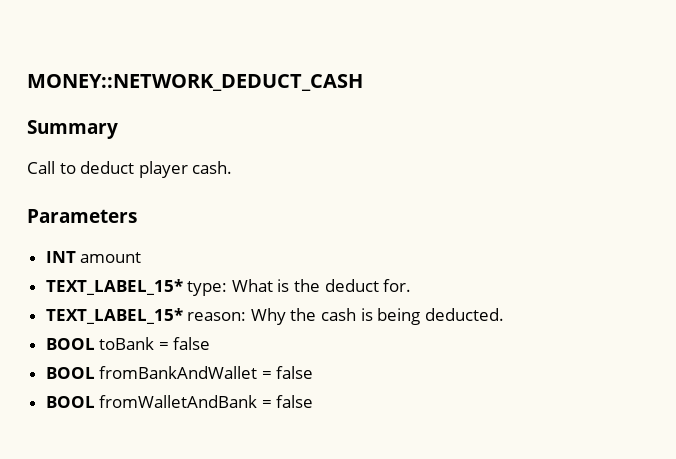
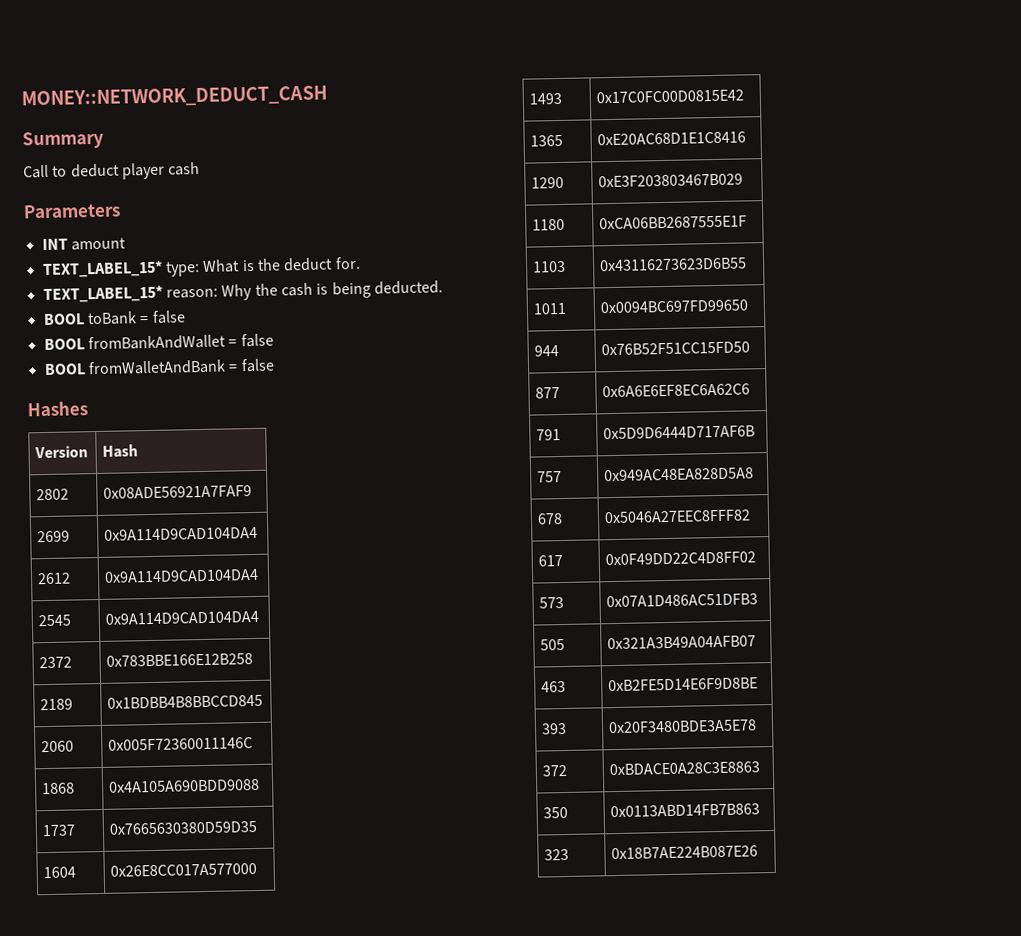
[192,161,233,174] cash. -> [168,161,201,176] cash
(314, 401) none -> [27,401,88,417] [34,445,89,459] [102,444,139,458] [36,488,70,501] [103,485,253,499] [37,530,71,543] [104,526,259,541] [37,572,72,585] [104,568,260,583] [38,614,72,627] [105,610,260,625] [39,656,73,669] [106,653,254,667] [40,698,74,711] [107,694,264,709] [41,740,75,753] [108,737,254,751] [42,782,76,795] [109,778,261,793] [42,824,77,837] [109,820,259,835] [43,866,77,879] [110,862,258,877] [529,92,563,105] [596,89,745,104] [530,134,564,147] [597,131,747,146] [531,176,565,189] [598,173,744,188] [532,218,566,231] [599,215,748,230] [533,260,567,273] [599,257,748,272] [533,302,568,315] [600,299,749,314] [534,345,560,357] [601,341,751,356] [535,387,561,399] [602,383,751,398] [536,429,562,441] [603,425,756,440] [537,471,563,483] [604,467,755,482] [537,512,564,525] [604,509,752,524] [538,554,564,567] [605,551,757,566] [539,596,565,609] [606,593,759,608] [540,638,566,651] [607,635,757,650] [541,680,567,693] [608,677,759,692] [541,722,568,735] [608,719,758,734] [542,764,568,777] [609,761,761,776] [543,806,569,819] [610,803,761,818] [544,848,570,861] [611,845,759,860] // Hashes // Version | Hash // 2802 | 0x08ADE56921A7FAF9 // 2699 | 0x9A114D9CAD104DA4 // 2612 | 0x9A114D9CAD104DA4 // 2545 | 0x9A114D9CAD104DA4 // 2372 | 0x783BBE166E12B258 // 2189 | 0x1BDBB4B8BBCCD845 // 2060 | 0x005F72360011146C // 1868 | 0x4A105A690BDD9088 // 1737 | 0x7665630380D59D35 // 1604 | 0x26E8CC017A577000 // 1493 | 0x17C0FC00D0815E42 // 1365 | 0xE20AC68D1E1C8416 // 1290 | 0xE3F203803467B029 // 1180 | 0xCA06BB2687555E1F // 1103 | 0x43116273623D6B55 // 1011 | 0x0094BC697FD99650 // 944 | 0x76B52F51CC15FD50 // 877 | 0x6A6E6EF8EC6A62C6 // 791 | 0x5D9D6444D717AF6B // 757 | 0x949AC48EA828D5A8 // 678 | 0x5046A27EEC8FFF82 // 617 | 0x0F49DD22C4D8FF02 // 573 | 0x07A1D486AC51DFB3 // 505 | 0x321A3B49A04AFB07 // 463 | 0xB2FE5D14E6F9D8BE // 393 | 0x20F3480BDE3A5E78 // 372 | 0xBDACE0A28C3E8863 // 350 | 0x0113ABD14FB7B863 // 323 | 0x18B7AE224B087E26

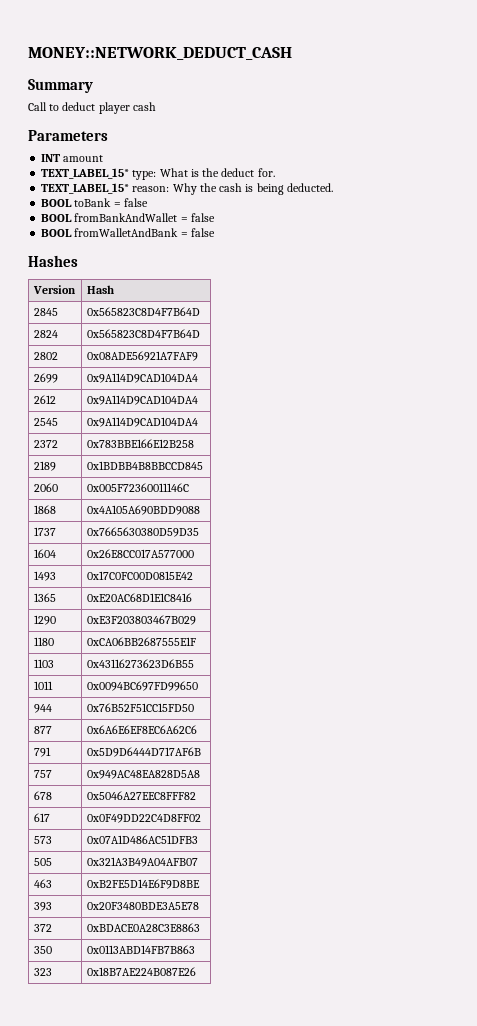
(139, 451) none -> [33,308,58,316] [86,307,200,316] [33,330,58,338] [86,329,200,338] // 2845 | 0x565823C8D4F7B64D // 2824 | 0x565823C8D4F7B64D

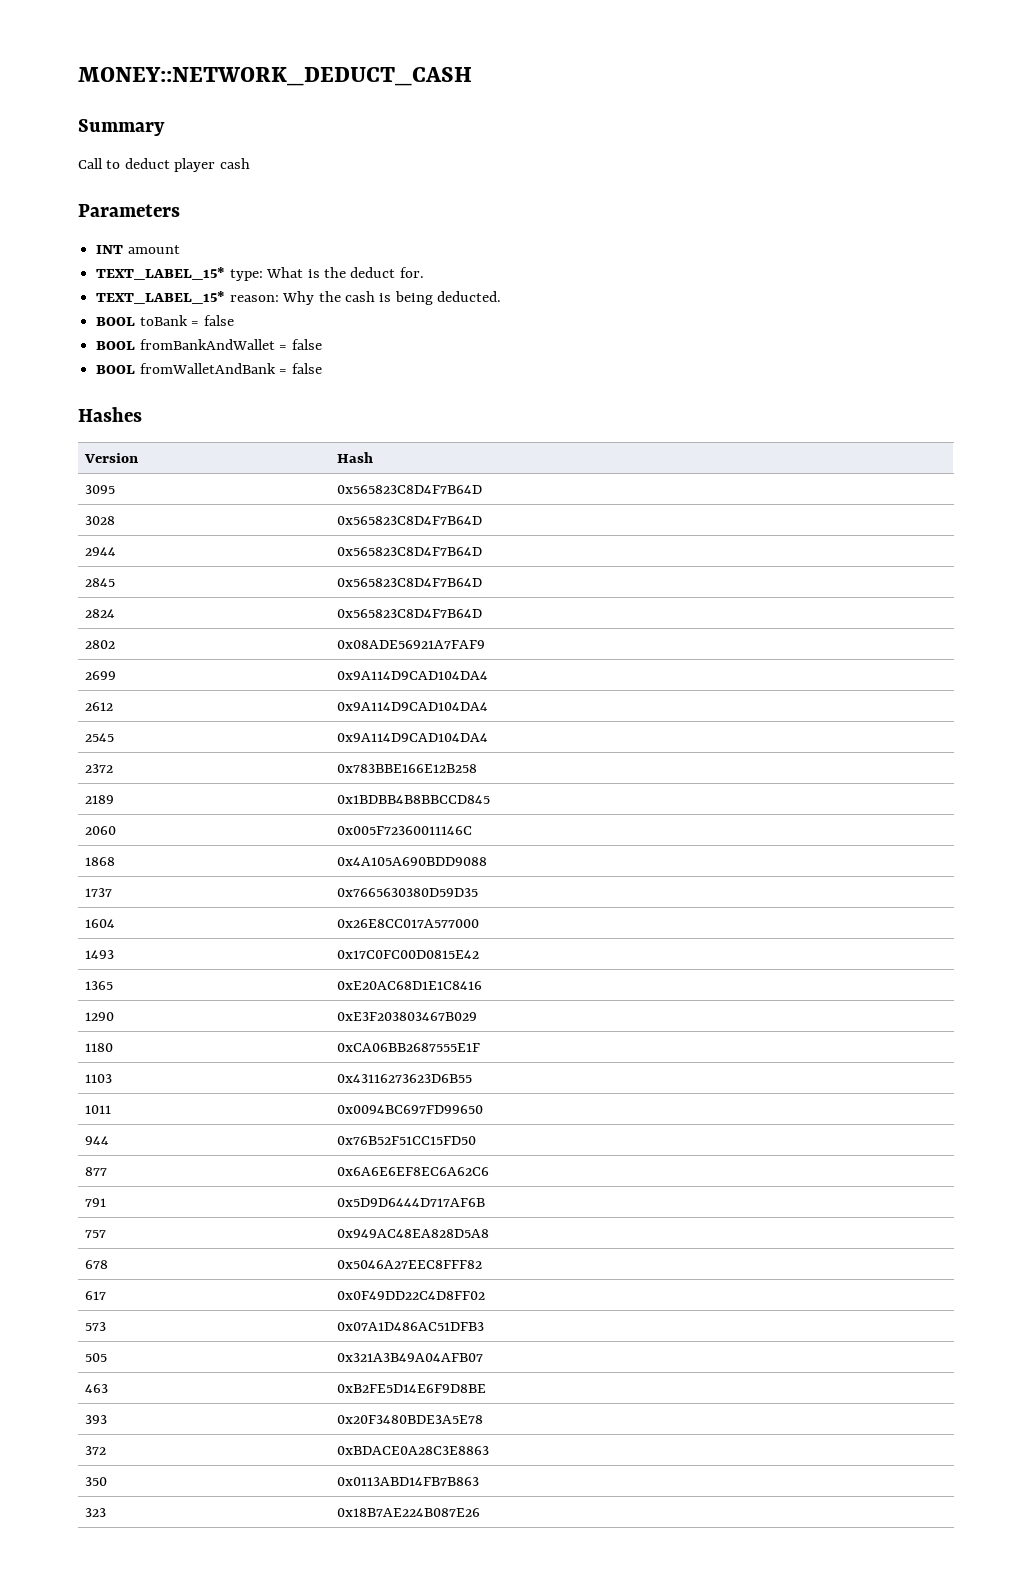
(114, 289) none -> [84,485,115,494] [336,485,482,494] [84,516,115,525] [336,516,482,525] [84,547,116,556] [336,547,482,556] // 3095 | 0x565823C8D4F7B64D // 3028 | 0x565823C8D4F7B64D // 2944 | 0x565823C8D4F7B64D

